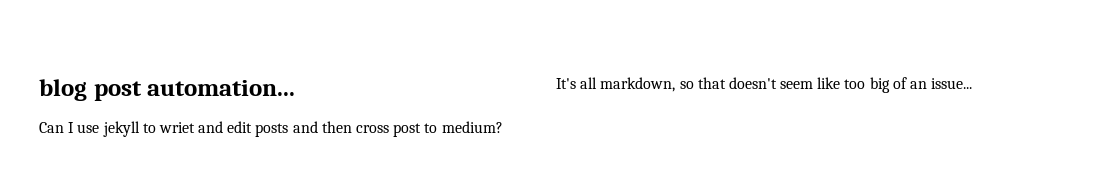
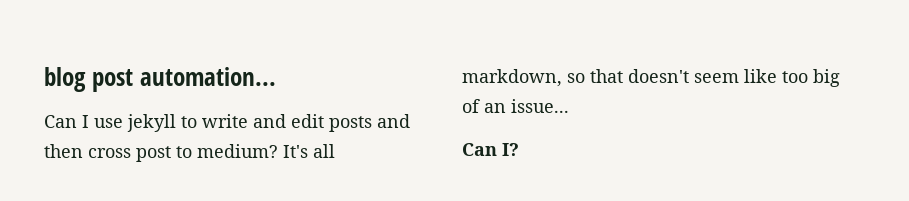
[158,122,195,133] wriet -> [202,114,248,128] write
(973, 83) none -> [462,143,519,156] // Can I?

